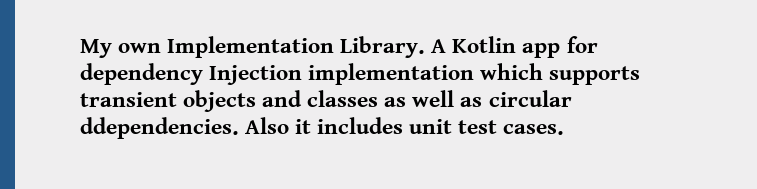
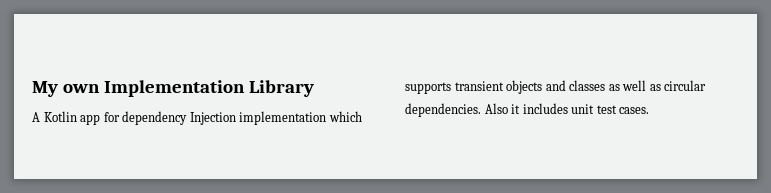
[340,36,426,58] Library. -> [248,80,314,97] Library //
[80,117,239,139] ddependencies. -> [405,103,481,117] dependencies.

